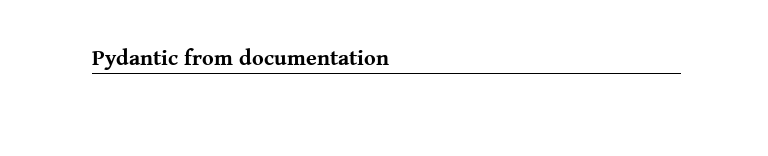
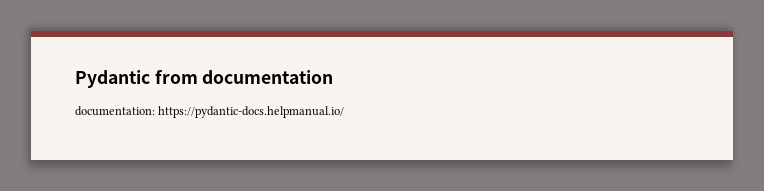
(389, 56) none -> [75,106,345,118] // documentation: https://pydantic-docs.helpmanual.io/

